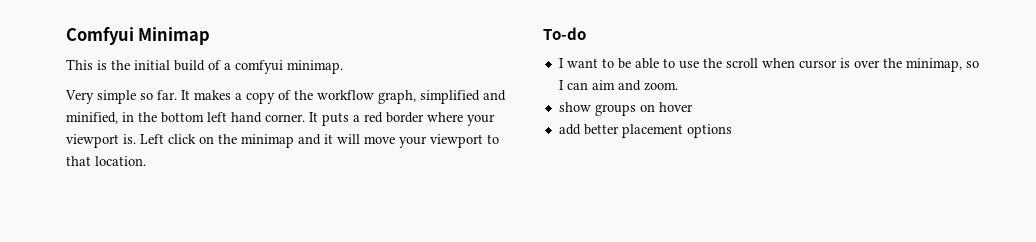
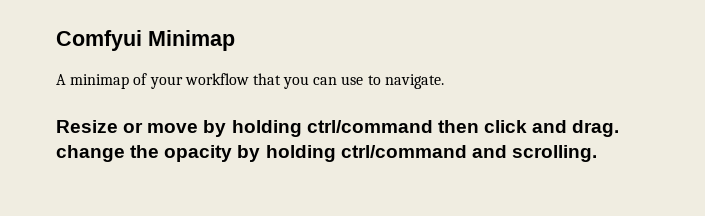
[66,59,343,74] [65,90,506,104] [66,112,495,126] [66,134,499,148] [66,156,146,166] [543,27,586,40] [558,58,979,72] [558,80,678,91] [558,102,693,116] [558,124,732,138] This is the initial build of a comfyui minimap. // Very simple so far. It makes a copy of the workflow graph, simplified and minified, in the bottom left hand corner. It puts a red border where your viewport is. Left click on the minimap and it will move your viewport to that location. // To-do // I want to be able to use the scroll when cursor is over the minimap, so I can aim and zoom. // show groups on hover // add better placement options -> [56,73,444,89] [56,120,620,137] [56,145,597,162] A minimap of your workflow that you can use to navigate. // Resize or move by holding ctrl/command then click and drag. change the opacity by holding ctrl/command and scrolling.

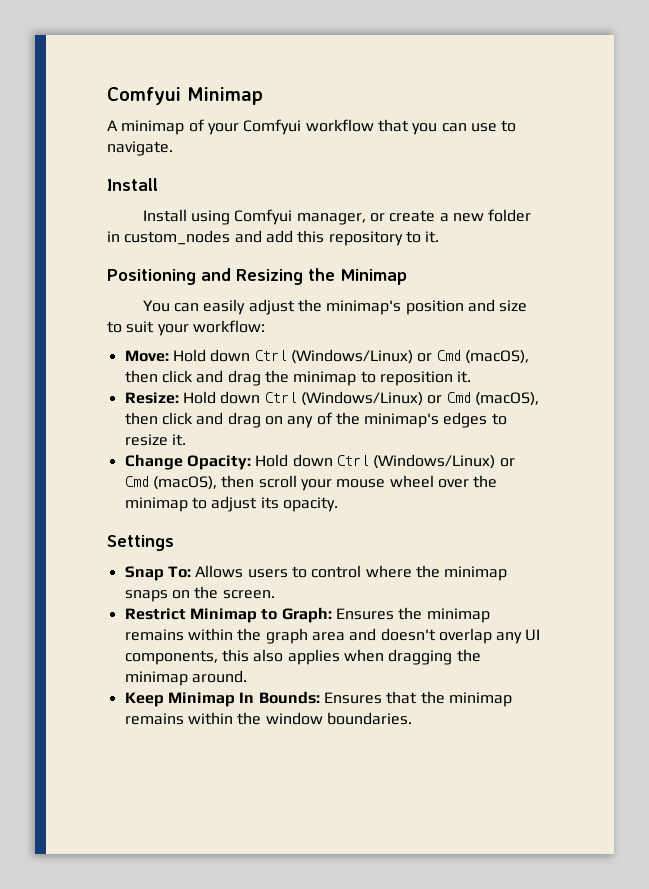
(183, 82) none -> [243,119,302,135] Comfyui
[56,120,620,137] [56,145,597,162] Resize or move by holding ctrl/command then click and drag. change the opacity by holding ctrl/command and scrolling. -> [107,178,158,191] [142,209,532,225] [107,230,440,246] [107,268,407,285] [142,299,528,315] [107,320,265,336] [124,349,529,364] [124,370,472,386] [124,391,539,406] [124,412,507,428] [124,434,186,446] [124,454,515,470] [124,475,498,491] [124,496,338,512] [107,535,174,551] [124,565,508,581] [124,586,275,602] [124,607,490,623] [124,628,541,644] [124,649,481,665] [124,670,247,686] [124,691,512,707] [124,712,412,725] Install // Install using Comfyui manager, or create a new folder in custom_nodes and add this repository to it. // Positioning and Resizing the Minimap // You can easily adjust the minimap's position and size to suit your workflow: // Move: Hold down Ctrl (Windows/Linux) or Cmd (macOS), then click and drag the minimap to reposition it. // Resize: Hold down Ctrl (Windows/Linux) or Cmd (macOS), then click and drag on any of the minimap's edges to resize it. // Change Opacity: Hold down Ctrl (Windows/Linux) or Cmd (macOS), then scroll your mouse wheel over the minimap to adjust its opacity. // Settings // Snap To: Allows users to control where the minimap snaps on the screen. // Restrict Minimap to Graph: Ensures the minimap remains within the graph area and doesn't overlap any UI components, this also applies when dragging the minimap around. // Keep Minimap In Bounds: Ensures that the minimap remains within the window boundaries.

